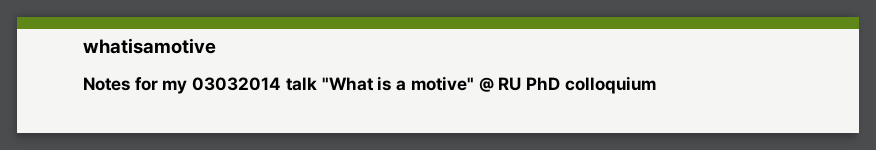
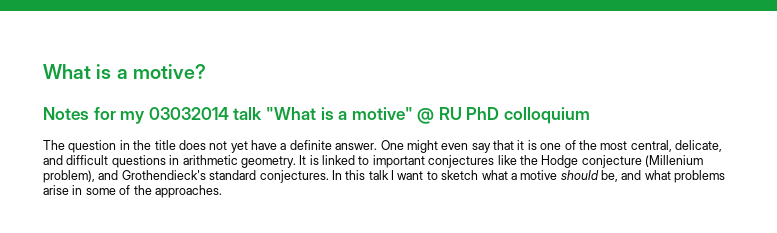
[83,38,216,54] whatisamotive -> [43,64,206,79] What is a motive?
(656, 85) none -> [43,140,722,153] [43,155,703,168] [43,170,726,183] [43,185,222,198] // The question in the title does not yet have a definite answer. One might even say that it is one of the most central, delicate, and difficult questions in arithmetic geometry. It is linked to important conjectures like the Hodge conjecture (Millenium problem), and Grothendieck's standard conjectures. In this talk I want to sketch what a motive should be, and what problems arise in some of the approaches.

